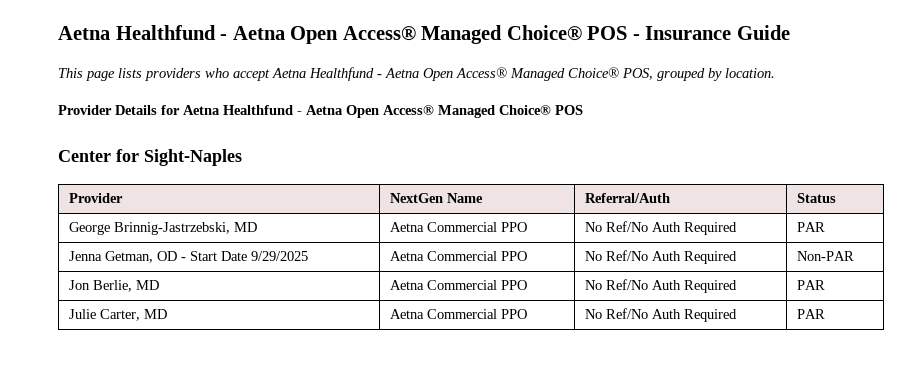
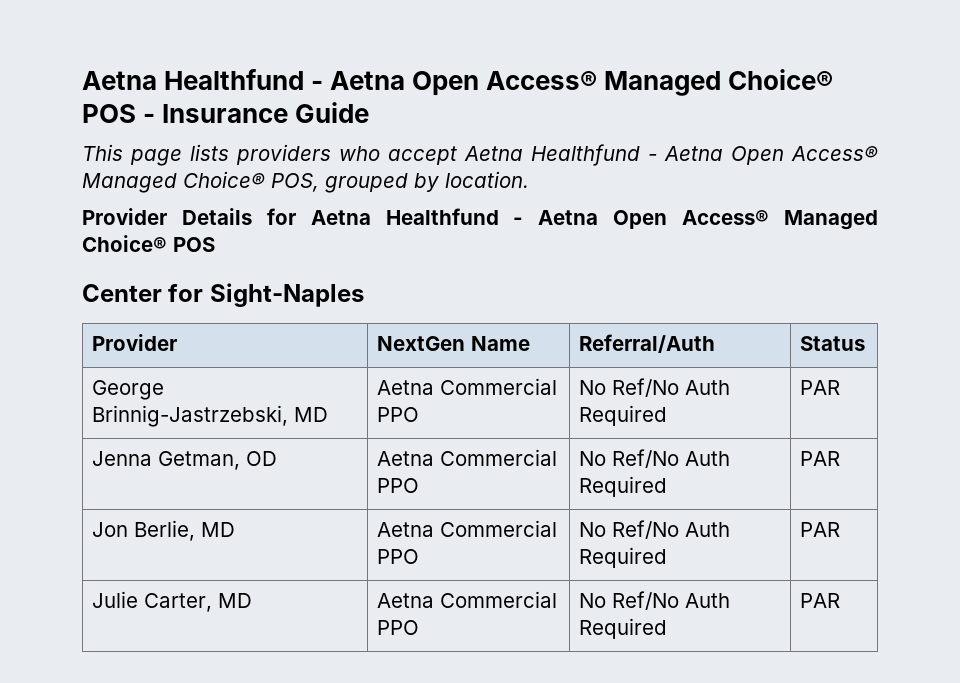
[181,251,309,261] [390,251,528,261] [585,250,738,264] [797,251,855,261] - Start Date 9/29/2025 | Aetna Commercial PPO | No Ref/No Auth Required | Non-PAR -> [377,449,558,466] [377,478,420,493] [579,449,731,468] [579,476,668,497] [800,451,841,466] | Aetna Commercial PPO | No Ref/No Auth Required | PAR

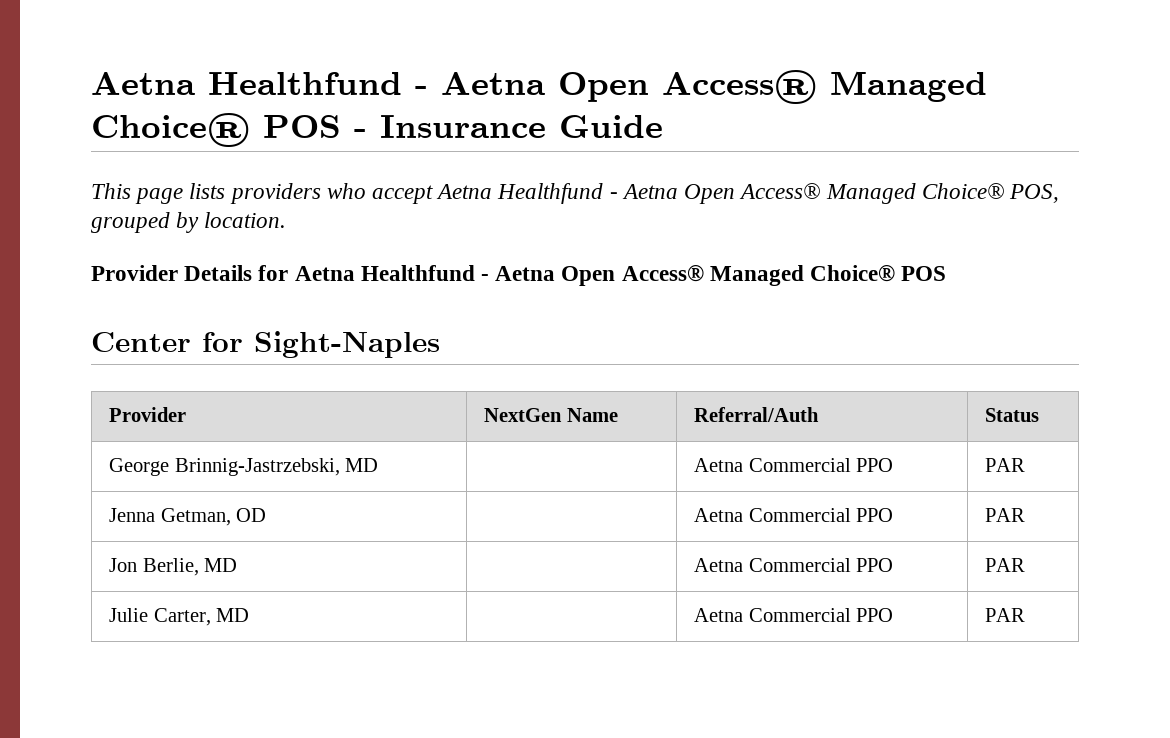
[377,378,558,395] [377,407,420,422] [579,378,731,397] [579,405,668,426] Aetna Commercial PPO | No Ref/No Auth Required -> [694,458,894,472] | Aetna Commercial PPO
[377,449,558,466] [377,478,420,493] [579,449,731,468] [579,476,668,497] Aetna Commercial PPO | No Ref/No Auth Required -> [694,508,894,522] | Aetna Commercial PPO
[377,520,558,537] [377,549,420,564] [579,520,731,539] [579,547,668,568] Aetna Commercial PPO | No Ref/No Auth Required -> [694,558,894,572] | Aetna Commercial PPO
[377,591,558,608] [377,620,420,635] [579,591,731,610] [579,618,668,639] Aetna Commercial PPO | No Ref/No Auth Required -> [694,608,894,622] | Aetna Commercial PPO

